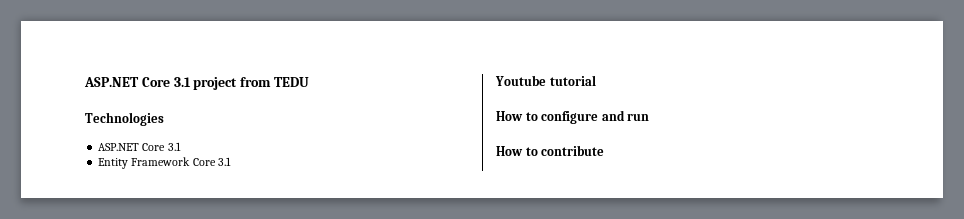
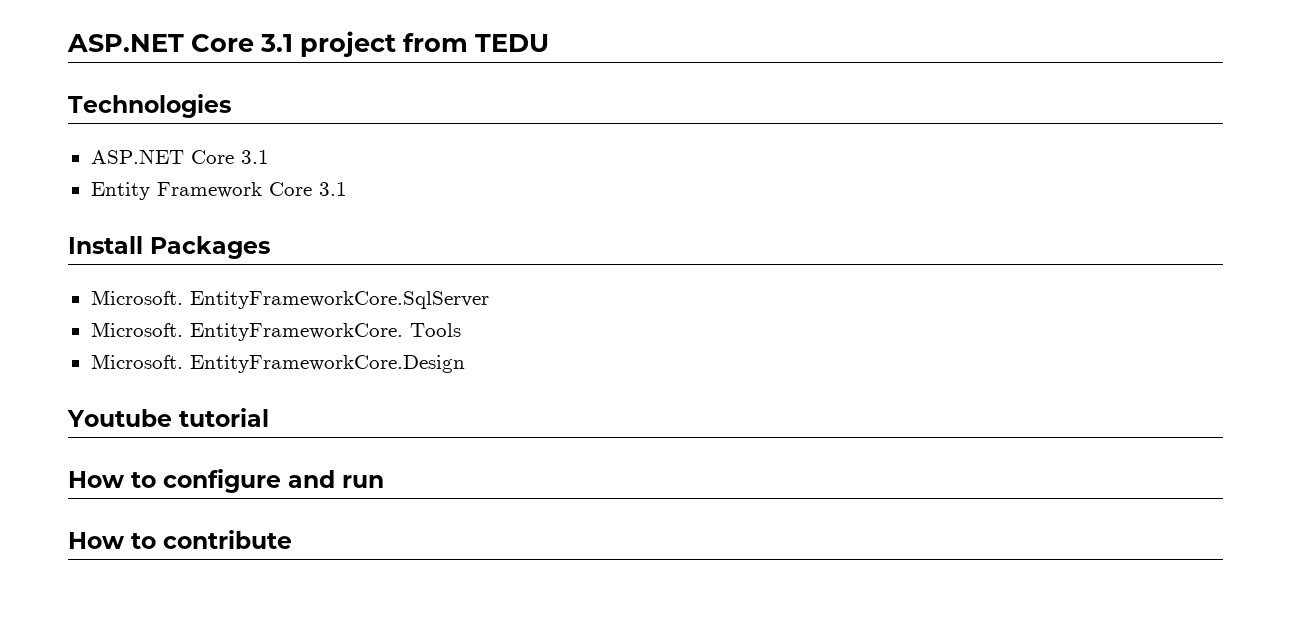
(231, 161) none -> [68,236,270,259] [90,290,489,309] [90,322,461,341] [90,354,465,373] // Install Packages // Microsoft. EntityFrameworkCore.SqlServer // Microsoft. EntityFrameworkCore. Tools // Microsoft. EntityFrameworkCore.Design

